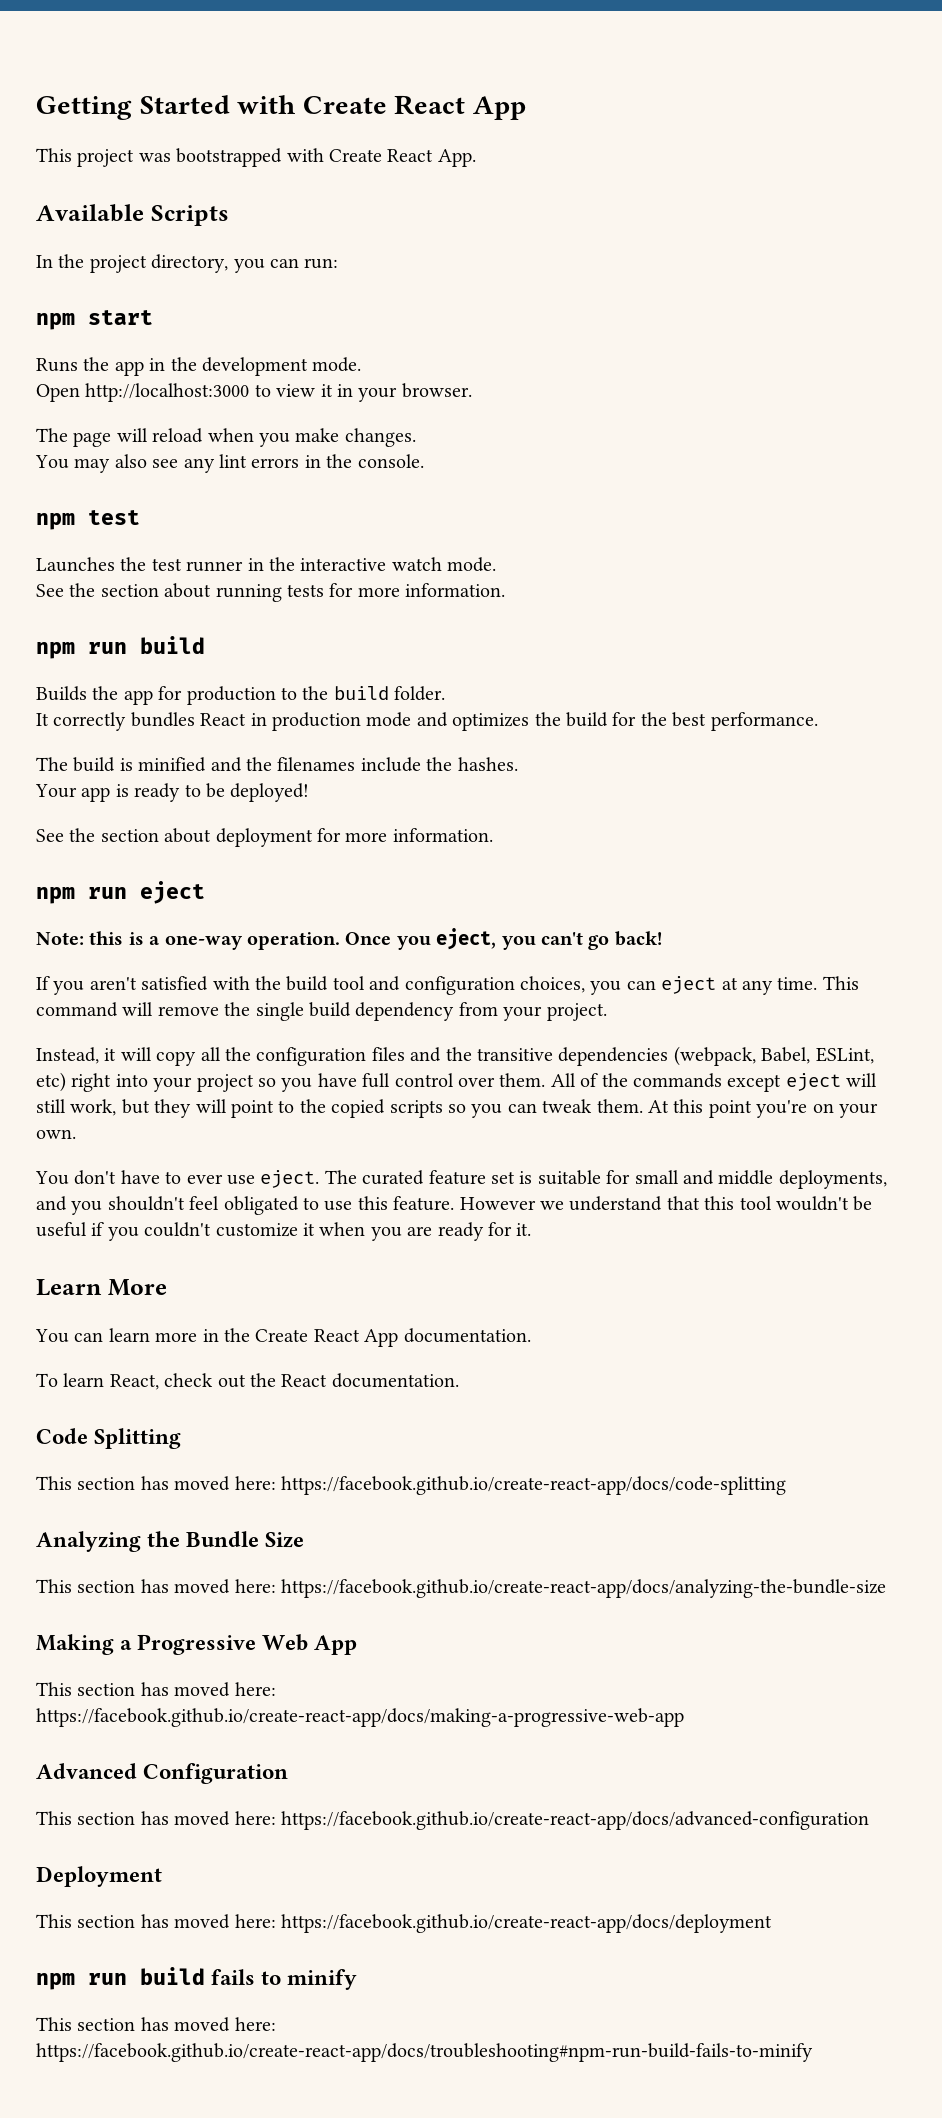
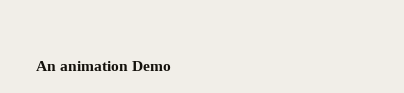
[36,95,526,120] [36,148,476,167] [36,204,229,226] [36,254,339,273] [36,310,153,330] [36,357,362,376] [36,383,472,402] [36,428,416,447] [35,454,424,473] [36,510,140,530] [36,557,497,572] [36,583,506,602] [36,636,205,659] [36,686,446,705] [36,712,818,731] [36,757,518,772] [35,783,310,802] [36,828,493,847] [36,881,205,904] [36,928,662,950] [36,976,859,995] [36,1002,607,1021] [36,1046,874,1066] [36,1072,878,1092] [36,1099,878,1118] [36,1129,76,1139] [35,1170,887,1189] [36,1196,873,1215] [36,1222,532,1241] [36,1279,167,1296] [35,1328,531,1347] [36,1373,459,1390] [36,1428,182,1449] [36,1476,786,1495] [36,1531,305,1552] [36,1579,886,1598] [36,1634,358,1655] [36,1682,276,1697] [36,1708,684,1727] [36,1763,289,1784] [36,1811,869,1830] [36,1866,162,1887] [36,1914,772,1933] [36,1967,358,1990] [36,2017,276,2032] [36,2043,813,2062] Getting Started with Create React App // This project was bootstrapped with Create React App. // Available Scripts // In the project directory, you can run: // npm start // Runs the app in the development mode. // Open http://localhost:3000 to view it in your browser. // The page will reload when you make changes. // You may also see any lint errors in the console. // npm test // Launches the test runner in the interactive watch mode. // See the section about running tests for more information. // npm run build // Builds the app for production to the build folder. // It correctly bundles React in production mode and optimizes the build for the best performance. // The build is minified and the filenames include the hashes. // Your app is ready to be deployed! // See the section about deployment for more information. // npm run eject // Note: this is a one-way operation. Once you eject, you can't go back! // If you aren't satisfied with the build tool and configuration choices, you can eject at any time. This command will remove the single build dependency from your project. // Instead, it will copy all the configuration files and the transitive dependencies (webpack, Babel, ESLint, etc) right into your project so you have full control over them. All of the commands except eject will still work, but they will point to the copied scripts so you can tweak them. At this point you're on your own. // You don't have to ever use eject. The curated feature set is suitable for small and middle deployments, and you shouldn't feel obligated to use this feature. However we understand that this tool wouldn't be useful if you couldn't customize it when you are ready for it. // Learn More // You can learn more in the Create React App documentation. // To learn React, check out the React documentation. // Code Splitting // This section has moved here: https://facebook.github.io/create-react-app/docs/code-splitting // Analyzing the Bundle Size // This section has moved here: https://facebook.github.io/create-react-app/docs/analyzing-the-bundle-size // Making a Progressive Web App // This section has moved here: https://facebook.github.io/create-react-app/docs/making-a-progressive-web-app // Advanced Configuration // This section has moved here: https://facebook.github.io/create-react-app/docs/advanced-configuration // Deployment // This section has moved here: https://facebook.github.io/create-react-app/docs/deployment // npm run build fails to minify // This section has moved here: https://facebook.github.io/create-react-app/docs/troubleshooting#npm-run-build-fails-to-minify -> [36,61,172,71] An animation Demo

